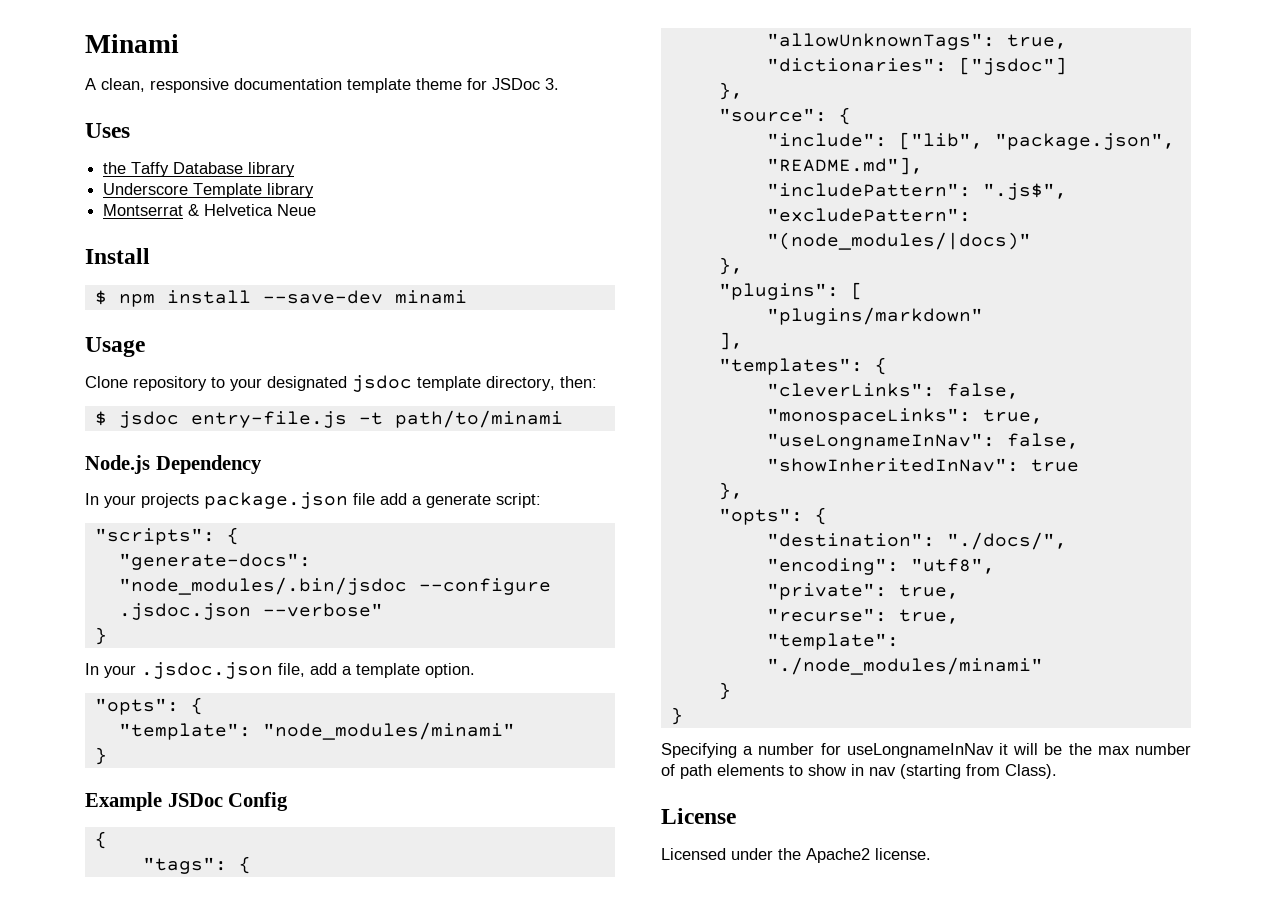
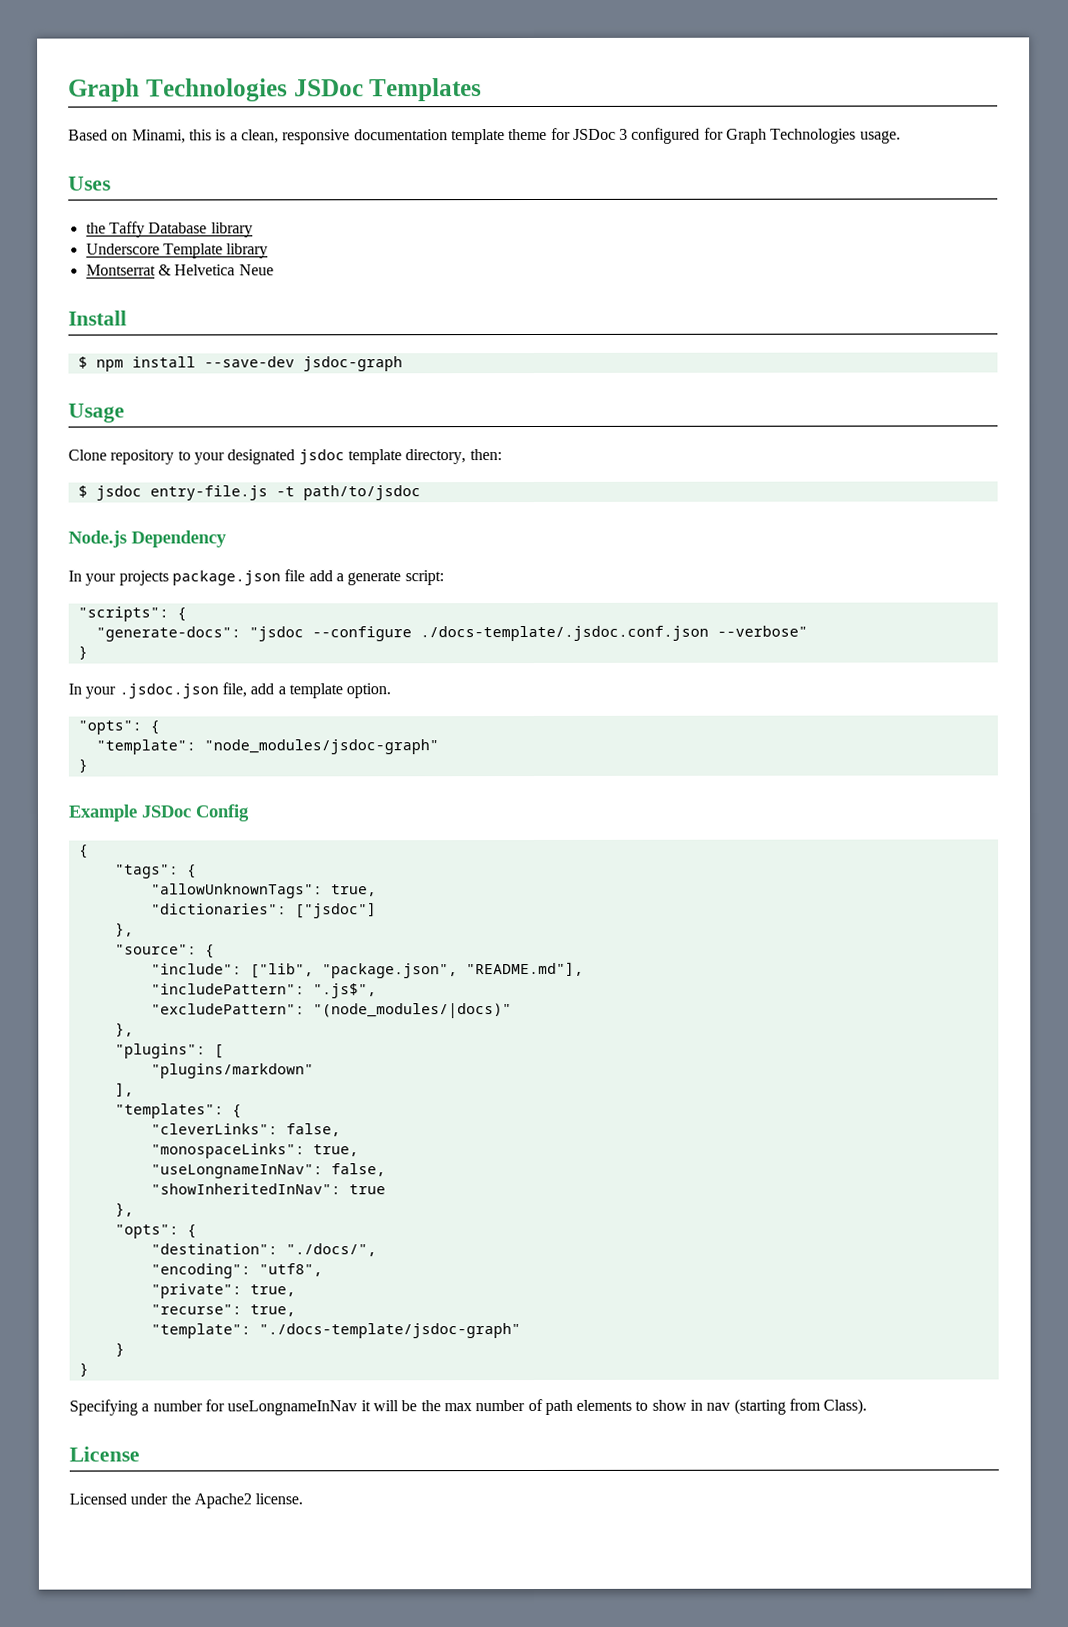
[85,34,179,53] [85,78,96,90] Minami // A -> [68,78,483,102] [68,129,238,144] Graph Technologies JSDoc Templates // Based on Minami, this is a
[545,78,559,90] 3. -> [619,127,901,144] 3 configured for Graph Technologies usage.
[394,290,467,304] minami -> [302,356,403,372] jsdoc-graph
[394,410,563,428] path/to/minami -> [302,485,421,501] path/to/jsdoc
[118,577,551,595] [118,603,251,620] "node_modules/.bin/jsdoc --configure .jsdoc.json -> [248,625,709,642] "jsdoc --configure ./docs-template/.jsdoc.conf.json
[262,722,515,740] "node_modules/minami" -> [203,739,439,755] "node_modules/jsdoc-graph"
[766,657,1043,675] "./node_modules/minami" -> [258,1323,521,1339] "./docs-template/jsdoc-graph"

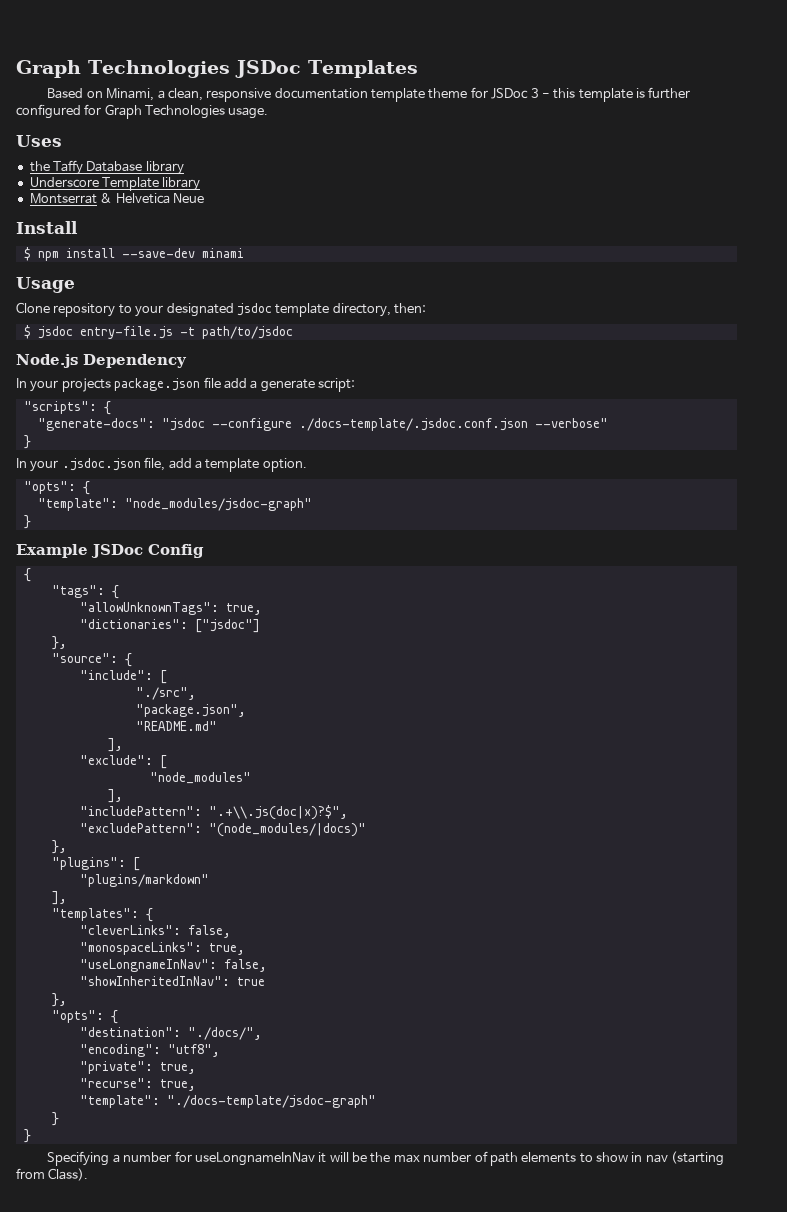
[188,129,227,141] this is -> (155, 94) none
(629, 134) none -> [541,87,691,102] - this template is further
[302,356,403,372] jsdoc-graph -> [201,248,244,258] minami
[249,963,314,979] ["lib", -> [159,670,167,684] [135,687,196,700] [ // "./src", //
[465,961,584,977] "README.md"], -> [135,721,217,731] [107,738,123,752] [79,755,167,769] [149,772,251,784] [107,789,123,803] // "README.md" // ], // "exclude": [ // "node_modules" // ],
[312,983,377,999] ".js$", -> [208,805,348,820] ".+\\.js(doc|x)?$",
[69,1446,140,1462] [69,1493,304,1509] // License // Licensed under the Apache2 license. -> (89, 1174) none

